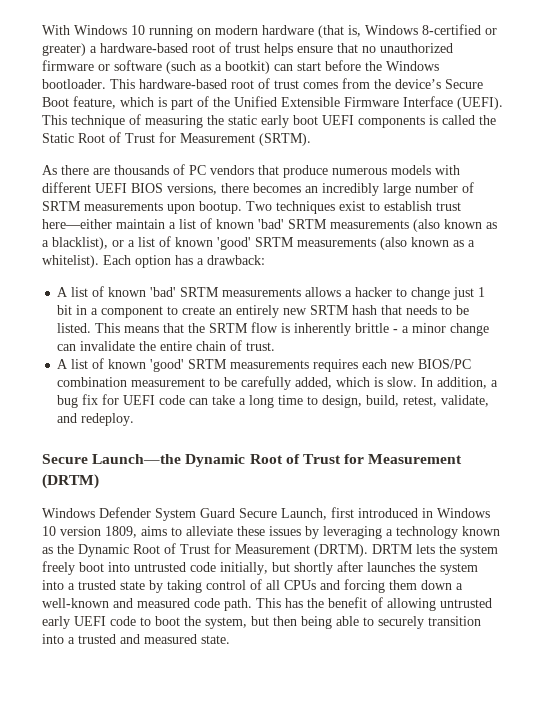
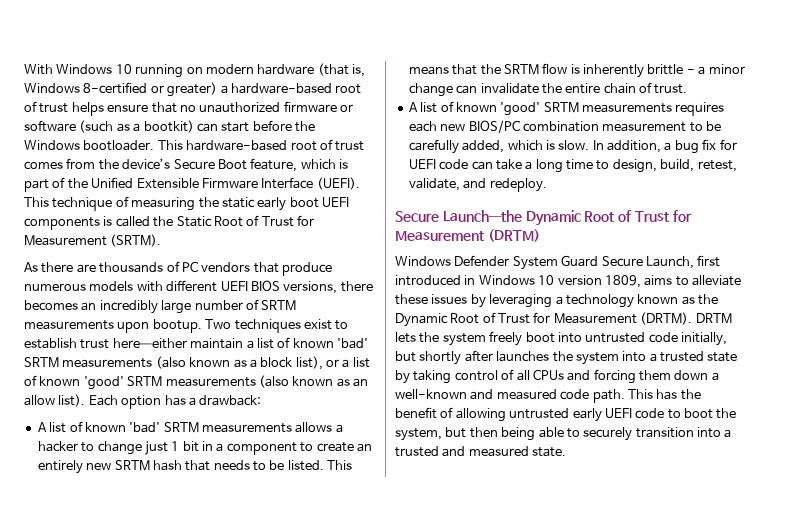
[52,237,108,250] blacklist), -> [260,356,323,370] block list),
[468,240,475,247] [42,255,99,268] a whitelist). -> [353,378,368,387] [24,394,86,407] an allow list).

